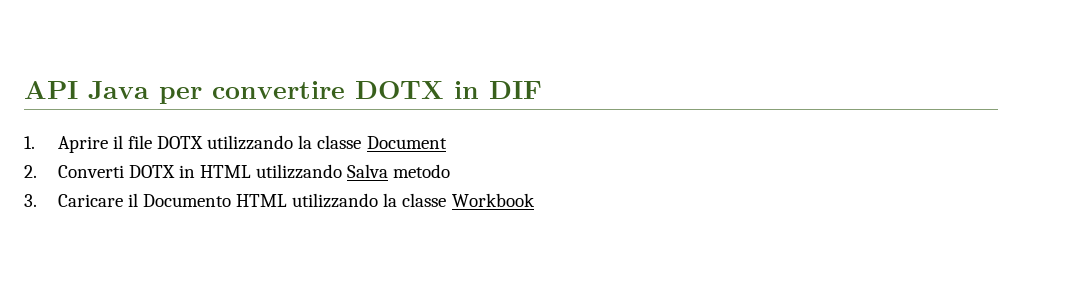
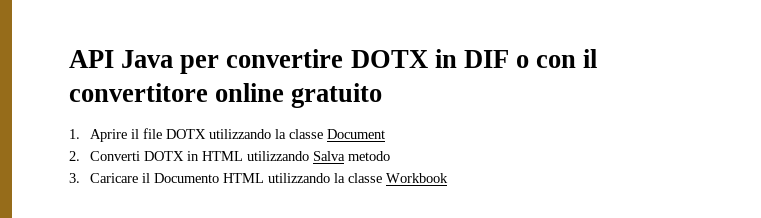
(542, 90) none -> [516,49,598,68] [69,83,383,108] o con il convertitore online gratuito

